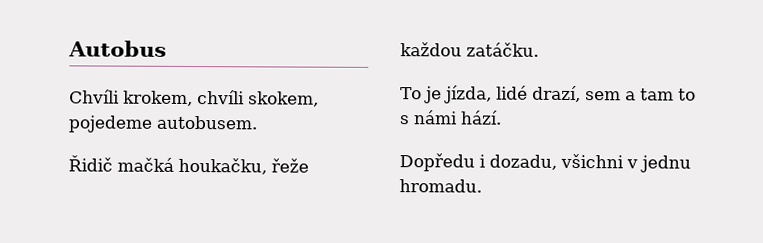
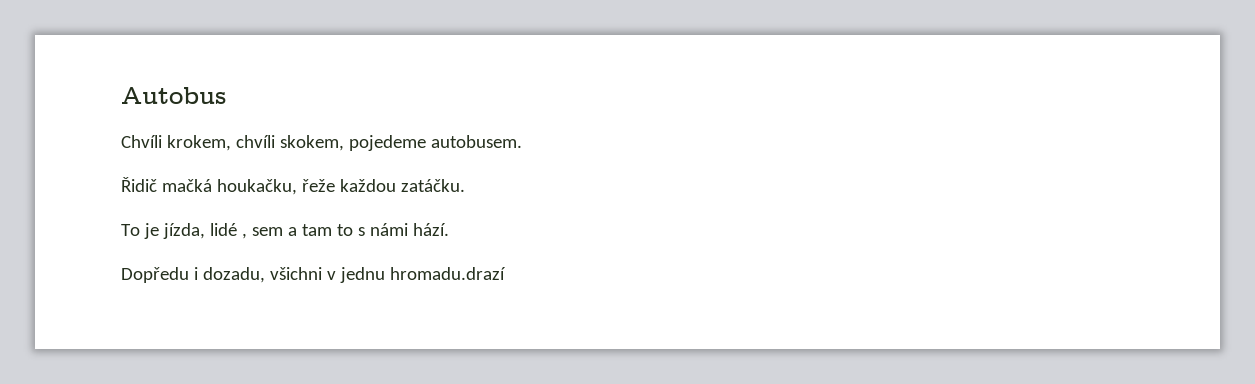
[531,85,581,103] drazí, -> [241,233,247,239] ,
[399,179,482,193] hromadu. -> [389,267,506,280] hromadu.drazí

